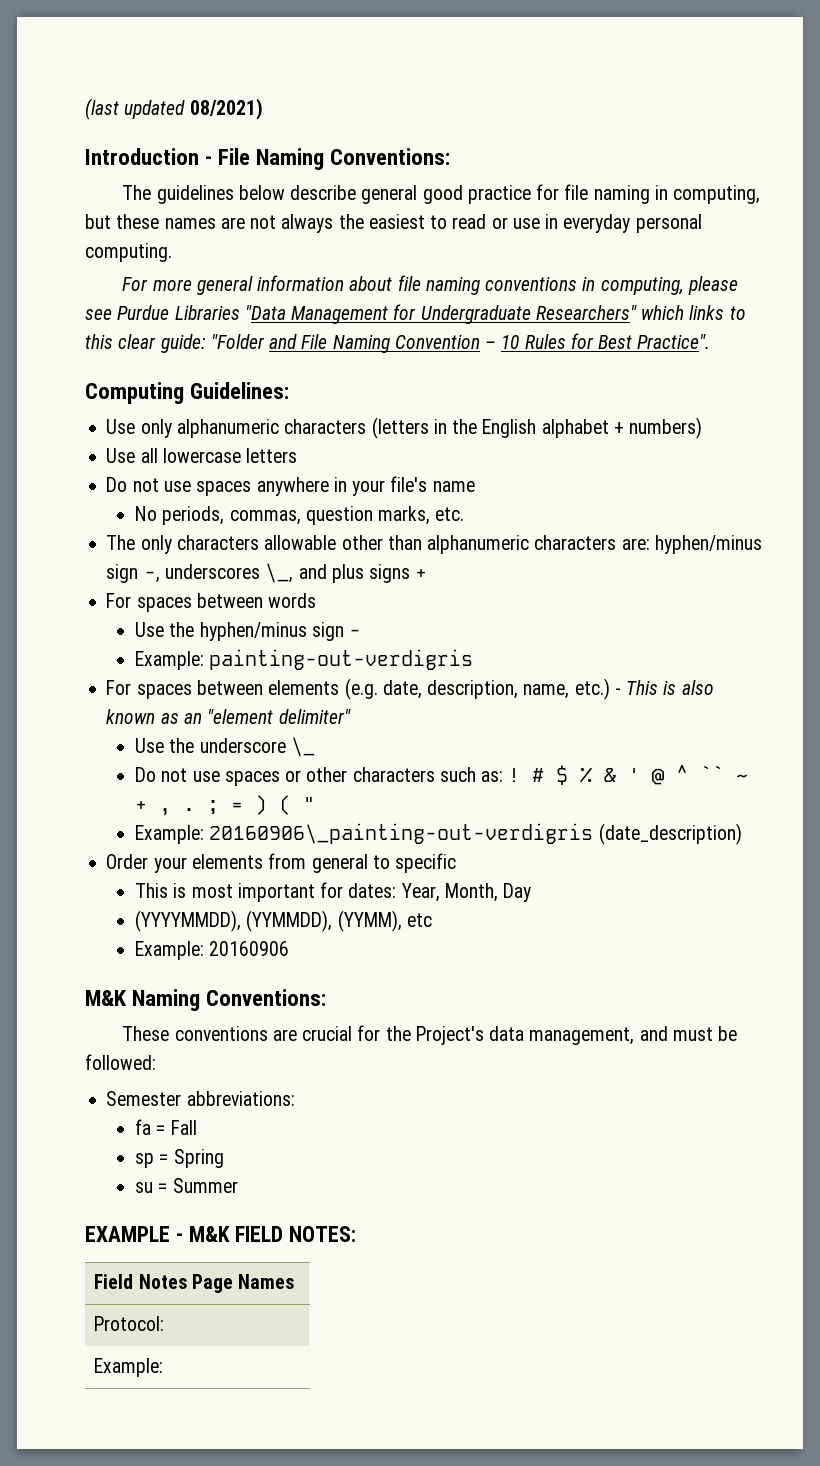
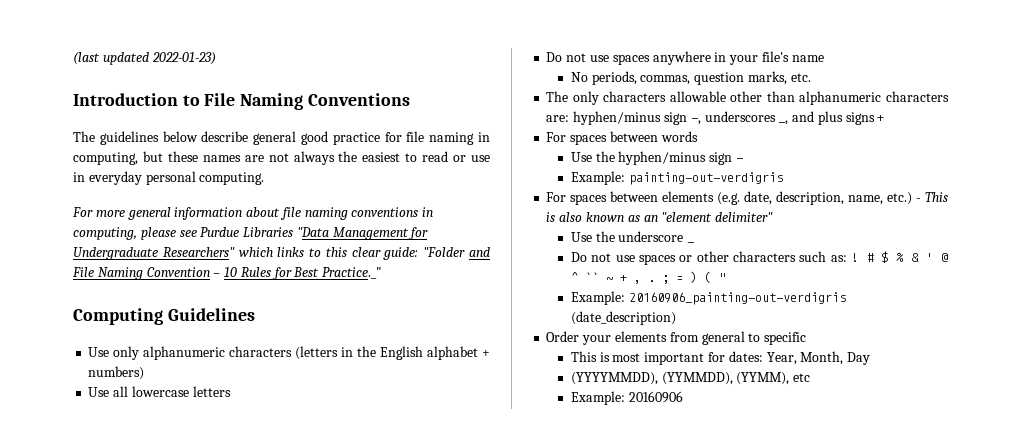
[189,98,263,120] 08/2021) -> [151,52,216,65] 2022-01-23)
[205,148,451,170] - File Naming Conventions: -> [182,93,410,110] to File Naming Conventions
[637,334,711,349] Practice". -> [322,267,383,279] Practice._"
[190,382,290,399] Guidelines: -> [167,308,255,321] Guidelines
[265,563,294,583] \_, -> [778,120,789,125] _,
[290,737,315,757] \_ -> [687,242,695,243] _
[209,823,594,844] 20160906\_painting-out-verdigris -> [628,292,846,305] 20160906_painting-out-verdigris
[85,989,327,1011] [122,1025,738,1045] [85,1054,156,1070] [106,1091,295,1106] [135,1119,197,1135] [135,1149,224,1168] [135,1178,238,1193] [85,1226,357,1242] [94,1274,295,1293] [94,1316,165,1331] [94,1358,164,1377] // M&K Naming Conventions: // These conventions are crucial for the Project's data management, and must be followed: // Semester abbreviations: // fa = Fall // sp = Spring // su = Summer // EXAMPLE - M&K FIELD NOTES: // Field Notes Page Names // Protocol: // Example: -> (683, 397) none

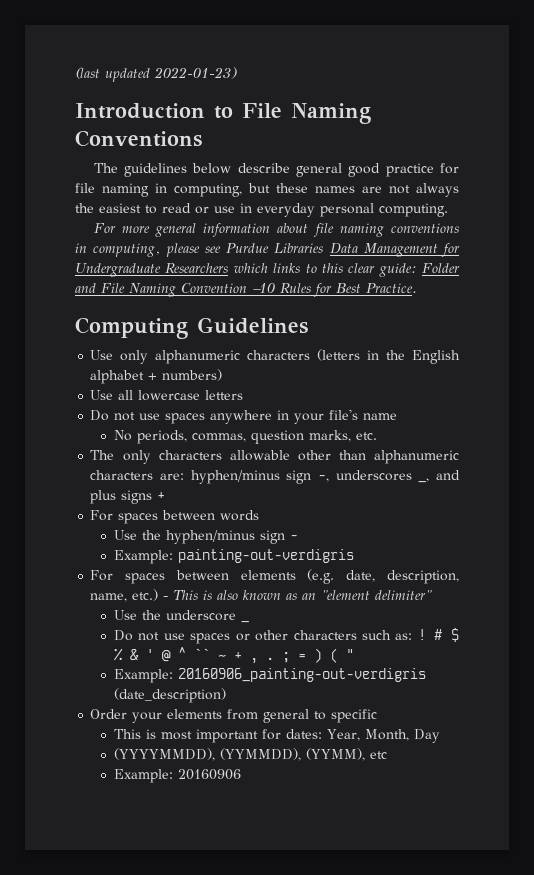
[296,227,329,237] "Data -> [329,243,358,254] Data
[162,247,235,257] Researchers" -> [165,263,229,274] Researchers
[423,247,466,257] "Folder -> [422,263,460,273] Folder
[213,267,238,277] – 10 -> [252,283,275,293] –10
[322,267,383,279] Practice._" -> [366,283,417,293] Practice.

